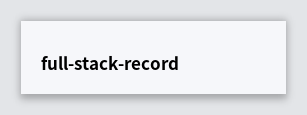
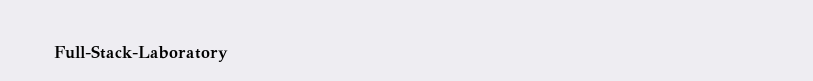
[41,55,179,70] full-stack-record -> [54,45,228,62] Full-Stack-Laboratory

